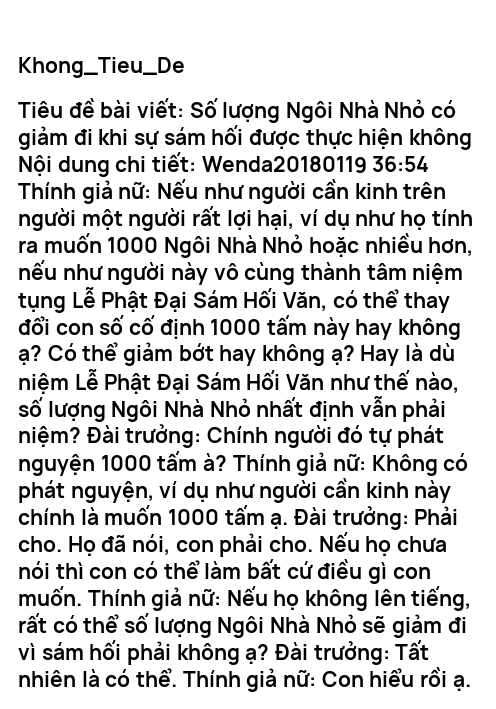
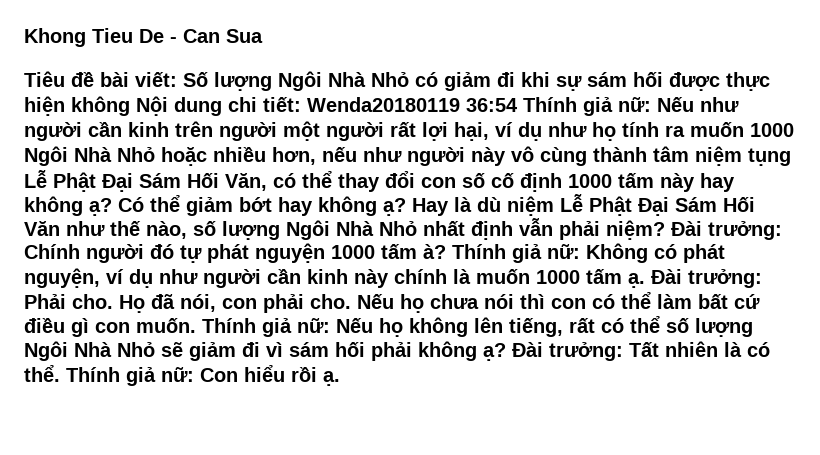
[18,57,185,78] Khong_Tieu_De -> [24,28,263,47] Khong Tieu De - Can Sua

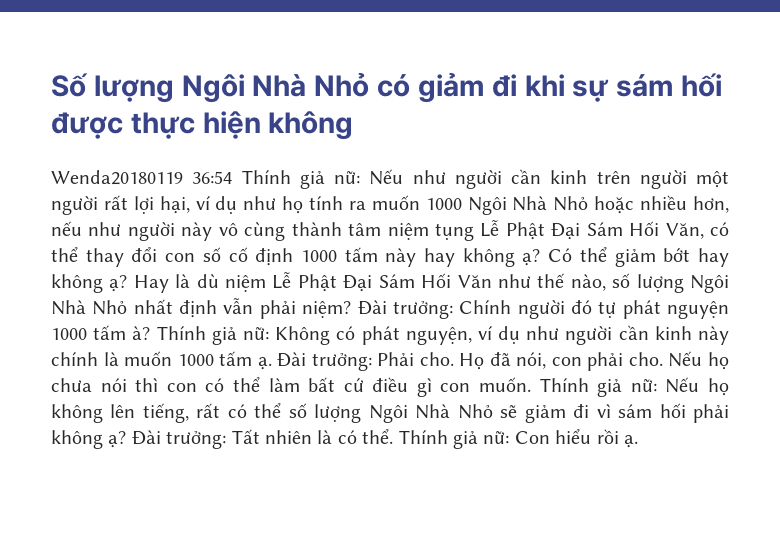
[24,28,263,47] [24,71,177,87] Khong Tieu De - Can Sua // Tiêu đề bài viết: -> (51, 85) none
[136,96,301,116] Nội dung chi tiết: -> (354, 125) //

